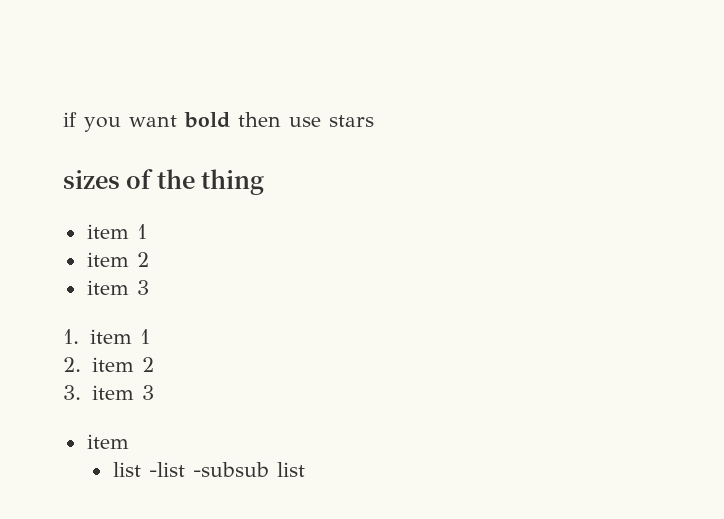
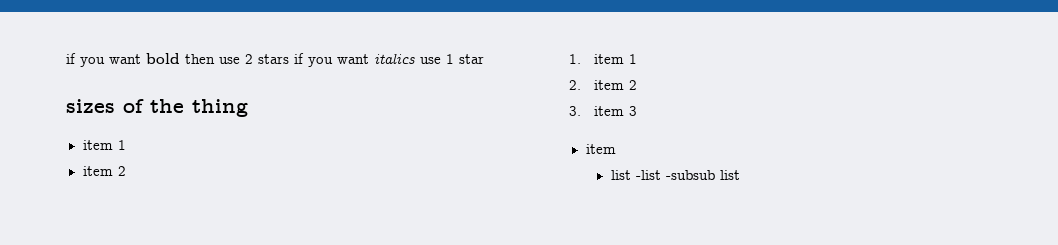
(321, 122) none -> [245,54,253,64] 2
(374, 121) none -> [294,53,484,67] if you want italics use 1 star
[86,280,149,295] // item 3 -> (126, 171) none

